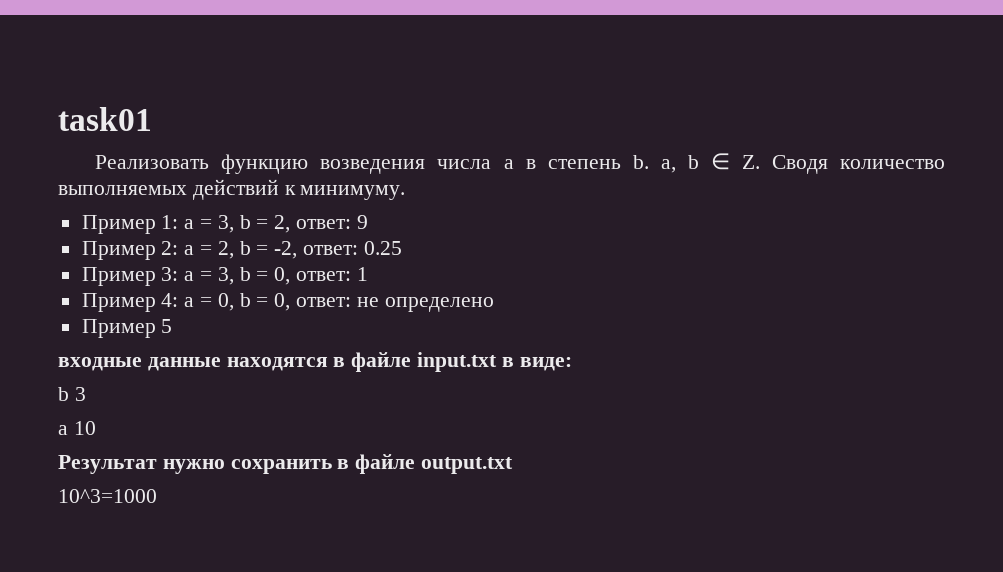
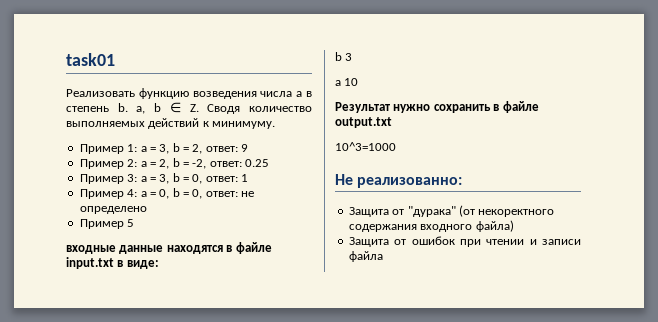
(157, 496) none -> [335,174,463,188] [348,205,555,217] [348,220,514,232] [348,236,581,247] [348,251,383,262] // Не реализованно: // Защита от "дурака" (от некоректного содержания входного файла) // Защита от ошибок при чтении и записи файла

